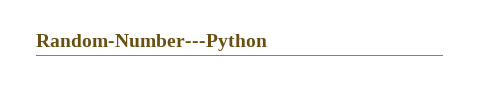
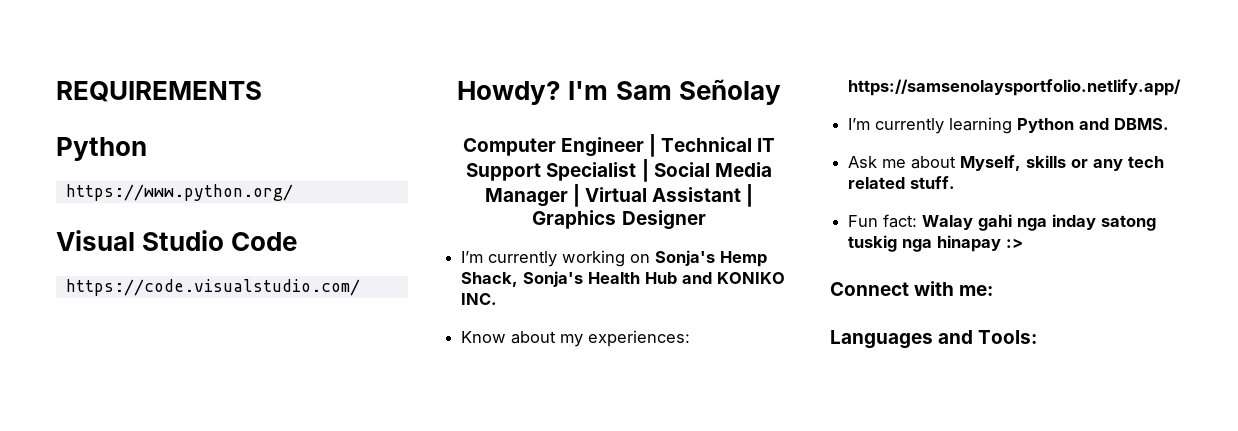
[36,34,267,51] Random-Number---Python -> [56,81,262,102] [56,137,147,161] [65,184,293,201] [56,230,298,251] [65,279,360,296] [457,79,781,105] [462,134,776,157] [466,159,772,182] [484,184,754,207] [532,210,706,230] [461,250,768,267] [461,271,786,287] [461,293,498,305] [461,330,691,347] [848,79,1182,96] [848,117,1170,134] [848,155,1165,171] [848,176,956,189] [848,214,1157,231] [848,235,1024,252] [830,281,994,296] [830,330,1038,349] REQUIREMENTS // Python // https://www.python.org/ // Visual Studio Code // https://code.visualstudio.com/ // Howdy? I'm Sam Señolay // Computer Engineer | Technical IT Support Specialist | Social Media Manager | Virtual Assistant | Graphics Designer // I’m currently working on Sonja's Hemp Shack, Sonja's Health Hub and KONIKO INC. // Know about my experiences: https://samsenolaysportfolio.netlify.app/ // I’m currently learning Python and DBMS. // Ask me about Myself, skills or any tech related stuff. // Fun fact: Walay gahi nga inday satong tuskig nga hinapay :> // Connect with me: // Languages and Tools:

